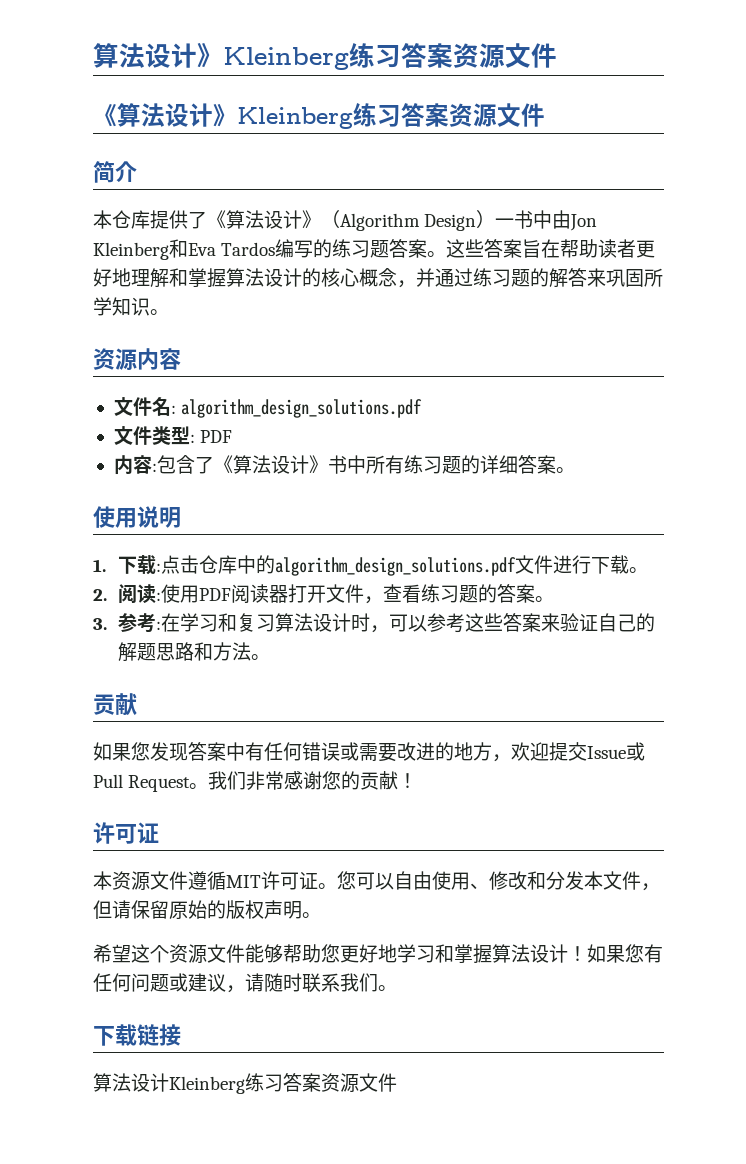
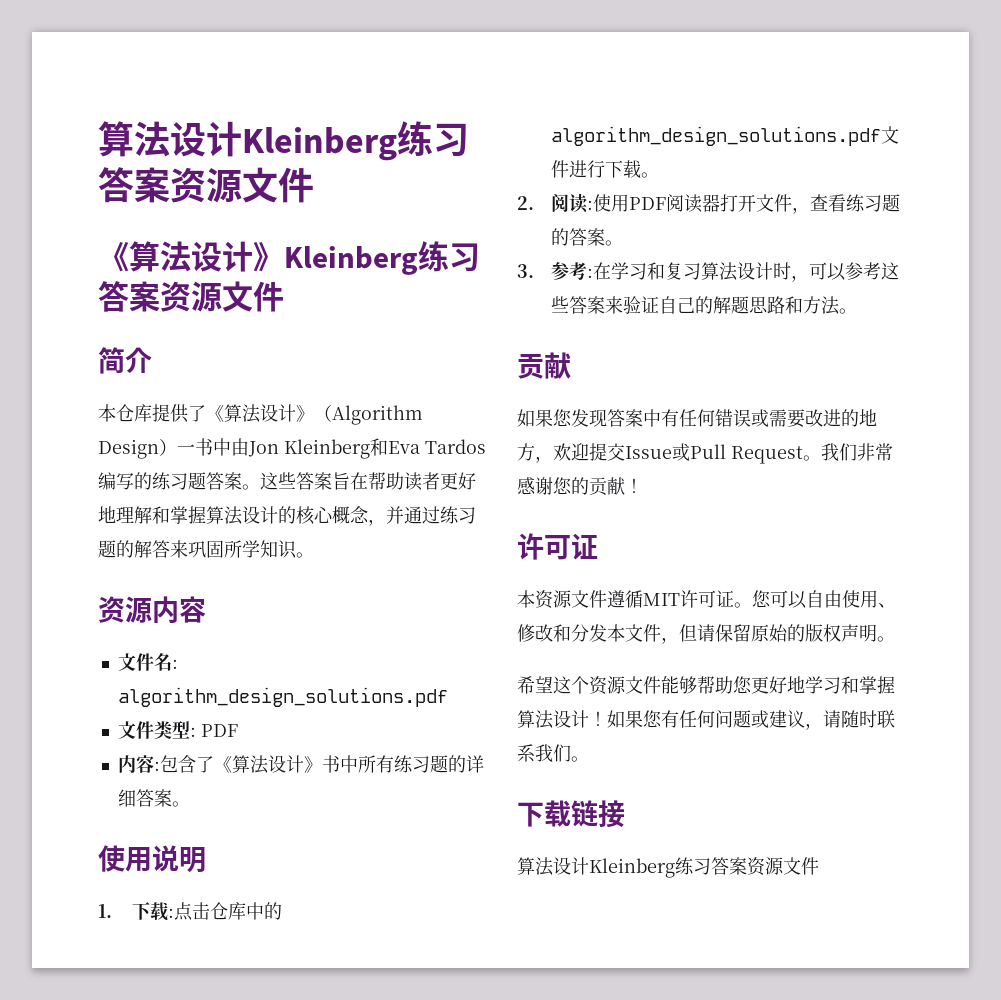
[93,43,223,68] 算法设计》 -> [98,121,242,157] 算法设计

